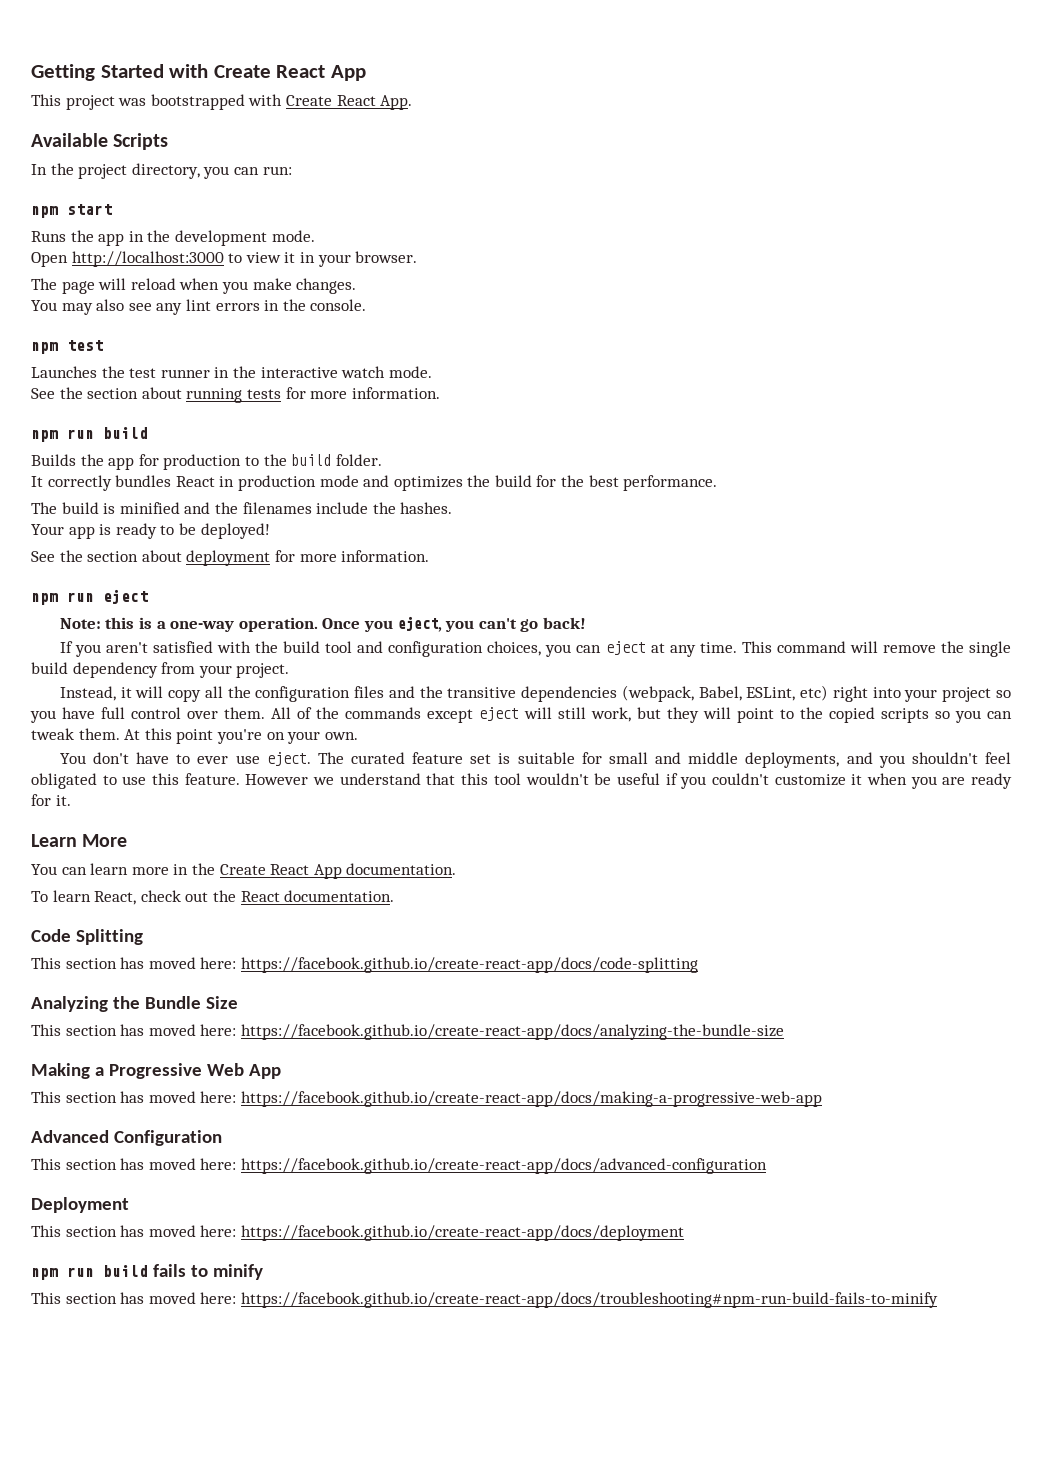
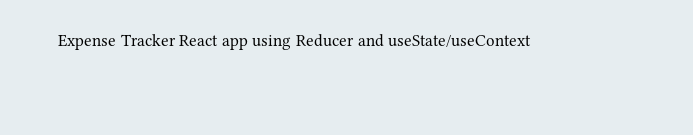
[31,64,366,81] [31,94,413,110] [31,133,169,150] [31,163,292,179] [31,204,112,218] [31,230,315,246] [31,251,418,267] [31,278,357,294] [31,299,367,315] [31,340,103,354] [31,366,432,378] [31,387,440,403] [31,427,148,442] [31,454,382,470] [31,475,718,491] [31,502,453,514] [31,523,270,539] [31,550,430,566] [31,589,148,605] [59,616,586,632] [59,641,1011,657] [31,662,290,678] [59,685,1011,702] [30,707,1012,723] [31,728,358,744] [59,752,1011,768] [31,773,1012,789] [31,794,71,806] [31,834,128,847] [31,863,457,879] [31,890,395,905] [31,929,143,945] [31,957,698,973] [31,996,238,1012] [31,1024,784,1040] [31,1063,281,1079] [31,1091,822,1107] [31,1130,222,1146] [31,1158,767,1174] [31,1197,129,1213] [31,1225,684,1241] [31,1264,263,1280] [31,1292,938,1308] Getting Started with Create React App // This project was bootstrapped with Create React App. // Available Scripts // In the project directory, you can run: // npm start // Runs the app in the development mode. // Open http://localhost:3000 to view it in your browser. // The page will reload when you make changes. // You may also see any lint errors in the console. // npm test // Launches the test runner in the interactive watch mode. // See the section about running tests for more information. // npm run build // Builds the app for production to the build folder. // It correctly bundles React in production mode and optimizes the build for the best performance. // The build is minified and the filenames include the hashes. // Your app is ready to be deployed! // See the section about deployment for more information. // npm run eject // Note: this is a one-way operation. Once you eject, you can't go back! // If you aren't satisfied with the build tool and configuration choices, you can eject at any time. This command will remove the single build dependency from your project. // Instead, it will copy all the configuration files and the transitive dependencies (webpack, Babel, ESLint, etc) right into your project so you have full control over them. All of the commands except eject will still work, but they will point to the copied scripts so you can tweak them. At this point you're on your own. // You don't have to ever use eject. The curated feature set is suitable for small and middle deployments, and you shouldn't feel obligated to use this feature. However we understand that this tool wouldn't be useful if you couldn't customize it when you are ready for it. // Learn More // You can learn more in the Create React App documentation. // To learn React, check out the React documentation. // Code Splitting // This section has moved here: https://facebook.github.io/create-react-app/docs/code-splitting // Analyzing the Bundle Size // This section has moved here: https://facebook.github.io/create-react-app/docs/analyzing-the-bundle-size // Making a Progressive Web App // This section has moved here: https://facebook.github.io/create-react-app/docs/making-a-progressive-web-app // Advanced Configuration // This section has moved here: https://facebook.github.io/create-react-app/docs/advanced-configuration // Deployment // This section has moved here: https://facebook.github.io/create-react-app/docs/deployment // npm run build fails to minify // This section has moved here: https://facebook.github.io/create-react-app/docs/troubleshooting#npm-run-build-fails-to-minify -> [58,34,532,50] Expense Tracker React app using Reducer and useState/useContext

